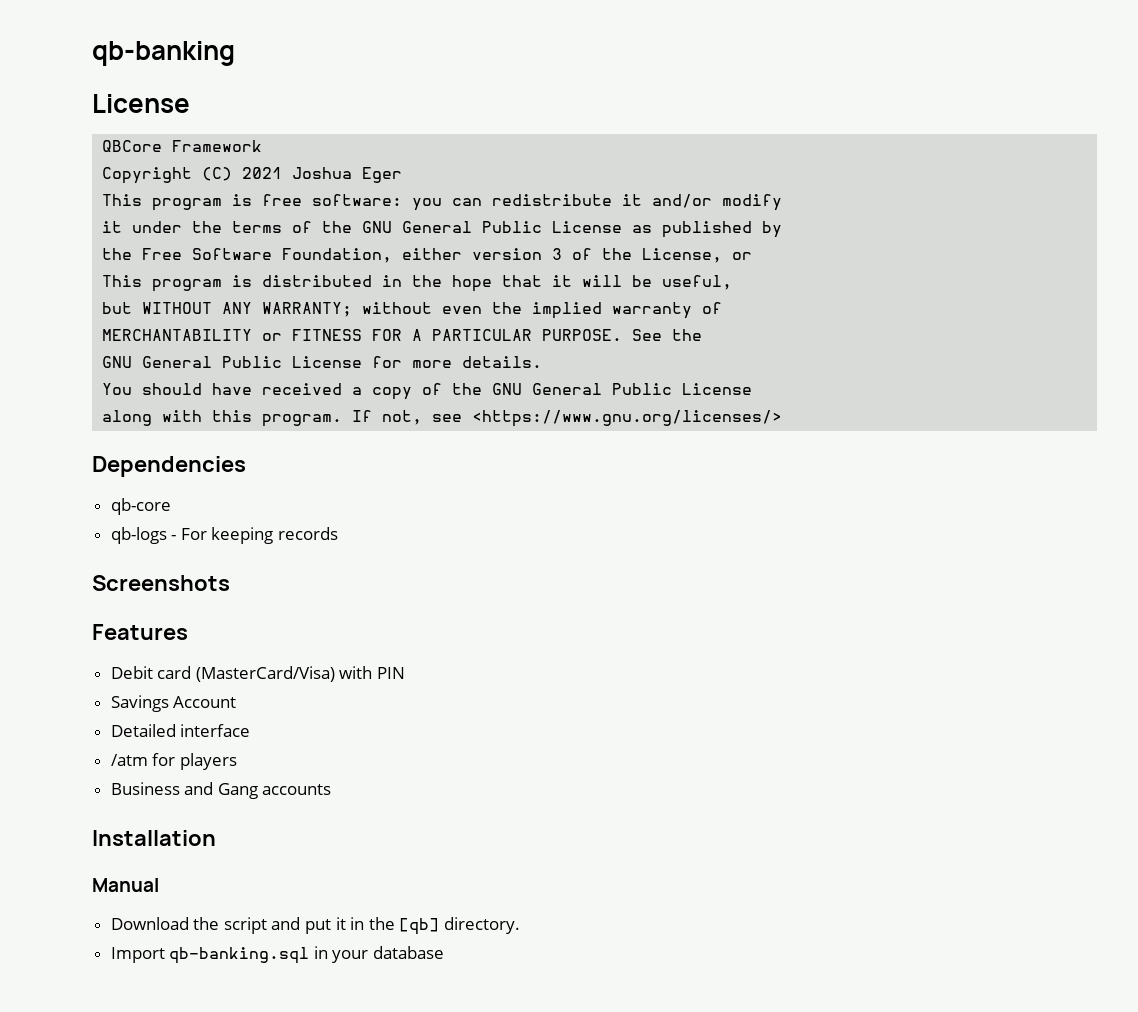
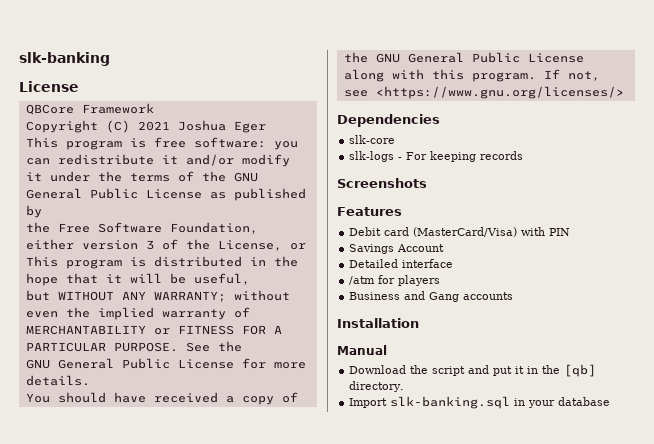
[92,41,235,66] qb-banking -> [19,52,110,66] slk-banking
[110,498,171,515] [110,527,167,544] qb-core // qb-logs -> [349,135,396,144] [349,151,395,162] slk-core // slk-logs
[169,947,310,964] qb-banking.sql -> [390,396,511,409] slk-banking.sql

